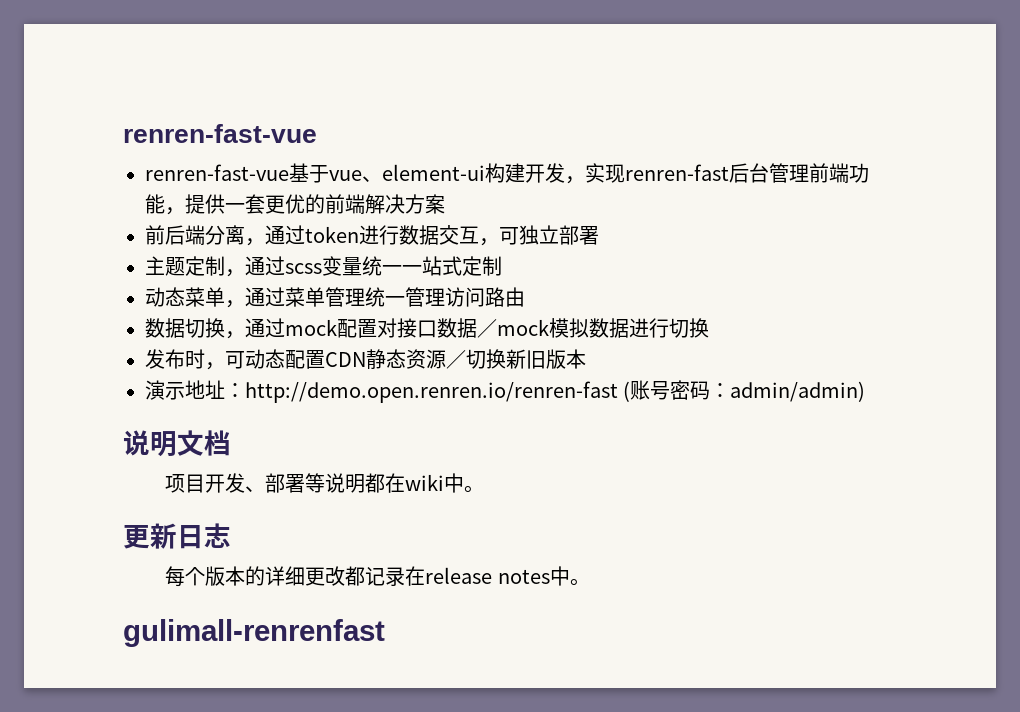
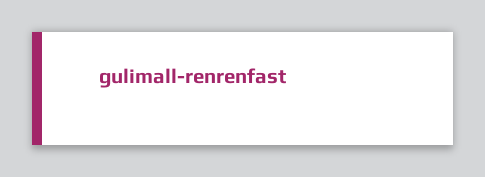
[123,124,317,143] [145,163,869,184] [145,194,445,215] [145,225,599,246] [145,256,502,277] [145,287,525,308] [145,318,709,339] [145,349,586,370] [145,380,866,403] [123,430,231,457] [165,473,485,493] [123,523,231,549] [165,566,590,587] renren-fast-vue // renren-fast-vue基于vue、element-ui构建开发，实现renren-fast后台管理前端功能，提供一套更优的前端解决方案 // 前后端分离，通过token进行数据交互，可独立部署 // 主题定制，通过scss变量统一一站式定制 // 动态菜单，通过菜单管理统一管理访问路由 // 数据切换，通过mock配置对接口数据／mock模拟数据进行切换 // 发布时，可动态配置CDN静态资源／切换新旧版本 // 演示地址：http://demo.open.renren.io/renren-fast (账号密码：admin/admin) // 说明文档 // 项目开发、部署等说明都在wiki中。 // 更新日志 // 每个版本的详细更改都记录在release notes中。 // -> (99, 78) none

